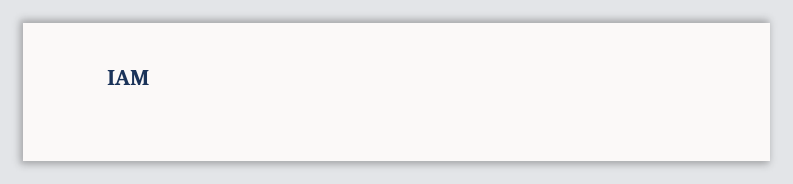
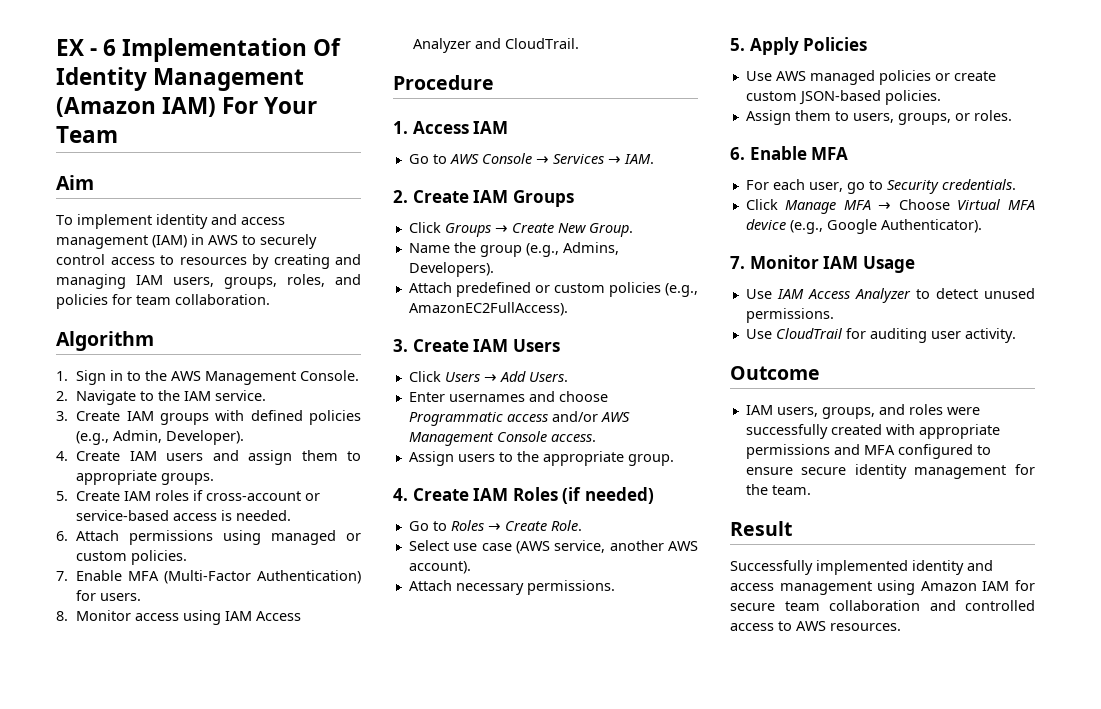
[107,70,149,85] IAM -> [56,38,342,62] [56,67,305,91] [56,97,318,117] [56,126,118,143] [56,175,94,190] [56,214,285,229] [56,234,317,249] [56,254,361,269] [56,274,361,289] [56,294,270,309] [56,331,154,351] [56,370,360,385] [56,390,267,405] [56,410,361,425] [76,430,245,445] [56,450,361,465] [76,470,215,485] [56,490,321,501] [76,510,292,521] [56,530,361,545] [76,550,188,565] [56,570,361,584] [76,590,142,601] [56,610,302,625] [413,38,580,53] [393,75,494,90] [393,121,509,134] [408,153,654,164] [393,190,574,207] [408,222,633,237] [408,242,619,257] [408,262,494,277] [408,282,698,297] [408,302,568,316] [393,339,560,352] [408,371,568,382] [408,391,608,402] [408,411,630,426] [408,431,596,446] [408,451,674,466] [393,487,654,504] [408,520,582,531] [408,540,698,554] [408,561,471,574] [408,580,615,595] [730,37,868,55] [745,70,996,85] [745,90,941,105] [745,110,1012,125] [730,146,849,160] [745,179,1016,194] [745,199,1035,214] [745,219,982,234] [730,255,915,273] [745,288,1035,303] [745,308,834,323] [745,328,1016,343] [730,366,820,380] [745,404,980,419] [745,424,1000,439] [745,444,991,459] [745,464,1035,479] [745,484,811,495] [730,521,792,536] [730,560,993,575] [730,580,1035,595] [730,600,1035,611] [730,621,901,631] EX - 6 Implementation Of Identity Management (Amazon IAM) For Your Team // Aim // To implement identity and access management (IAM) in AWS to securely control access to resources by creating and managing IAM users, groups, roles, and policies for team collaboration. // Algorithm // 1. Sign in to the AWS Management Console. // 2. Navigate to the IAM service. // 3. Create IAM groups with defined policies (e.g., Admin, Developer). // 4. Create IAM users and assign them to appropriate groups. // 5. Create IAM roles if cross-account or service-based access is needed. // 6. Attach permissions using managed or custom policies. // 7. Enable MFA (Multi-Factor Authentication) for users. // 8. Monitor access using IAM Access Analyzer and CloudTrail. // Procedure // 1. Access IAM // Go to AWS Console → Services → IAM. // 2. Create IAM Groups // Click Groups → Create New Group. // Name the group (e.g., Admins, Developers). // Attach predefined or custom policies (e.g., AmazonEC2FullAccess). // 3. Create IAM Users // Click Users → Add Users. // Enter usernames and choose Programmatic access and/or AWS Management Console access. // Assign users to the appropriate group. // 4. Create IAM Roles (if needed) // Go to Roles → Create Role. // Select use case (AWS service, another AWS account). // Attach necessary permissions. // 5. Apply Policies // Use AWS managed policies or create custom JSON-based policies. // Assign them to users, groups, or roles. // 6. Enable MFA // For each user, go to Security credentials. // Click Manage MFA → Choose Virtual MFA device (e.g., Google Authenticator). // 7. Monitor IAM Usage // Use IAM Access Analyzer to detect unused permissions. // Use CloudTrail for auditing user activity. // Outcome // IAM users, groups, and roles were successfully created with appropriate permissions and MFA configured to ensure secure identity management for the team. // Result // Successfully implemented identity and access management using Amazon IAM for secure team collaboration and controlled access to AWS resources.

